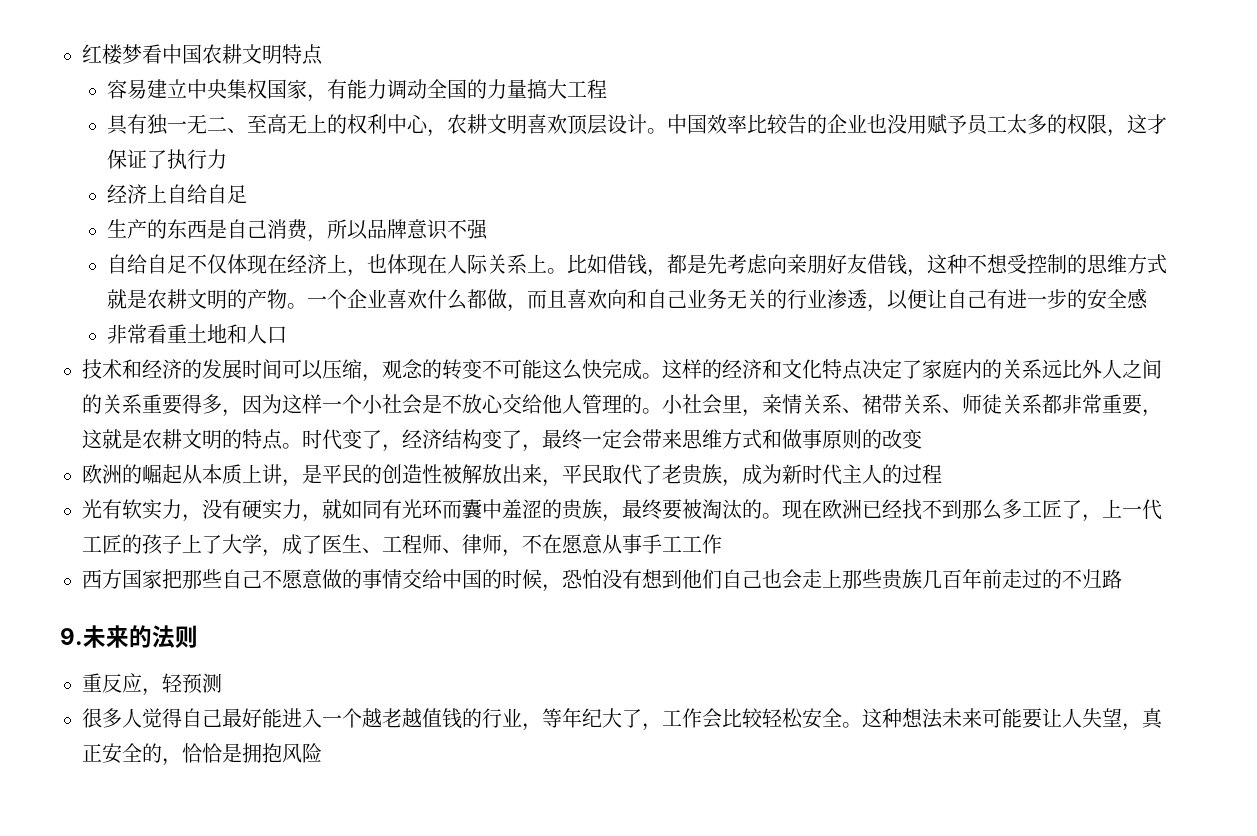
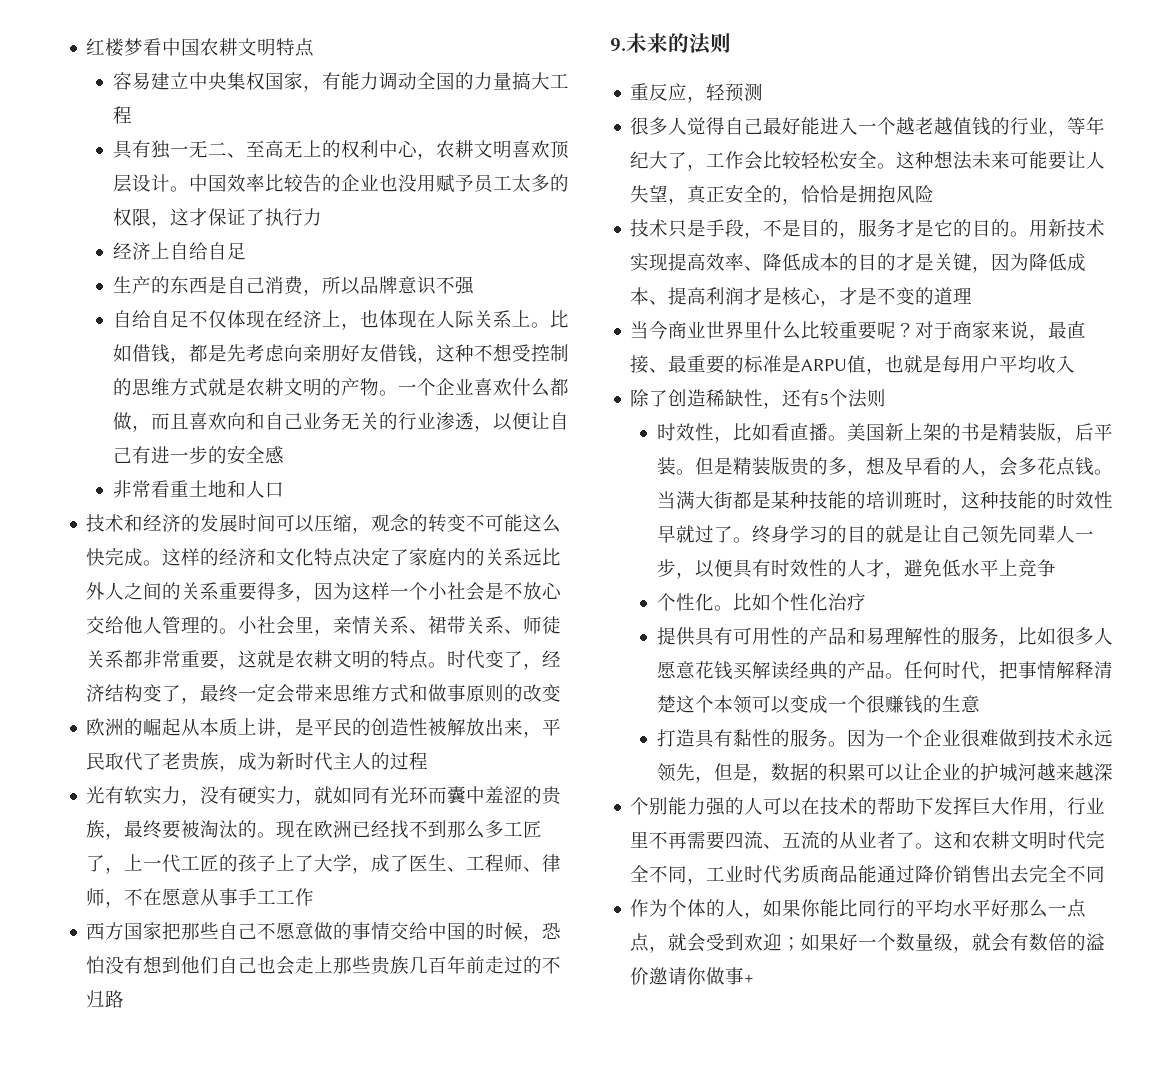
(322, 753) none -> [630,219,1106,239] [630,253,1087,273] [630,287,973,307] [630,321,1087,341] [630,355,1076,375] [630,389,887,409] [656,423,1113,443] [656,456,1113,477] [656,491,1113,511] [656,525,1094,544] [656,559,1056,579] [656,593,866,611] [656,627,1113,647] [656,661,1113,681] [656,695,980,714] [656,729,1113,748] [656,763,1113,783] [630,796,1106,817] [630,830,1106,850] [630,864,1106,885] [630,899,1087,919] [630,933,1106,953] [630,967,755,985] // 技术只是手段，不是目的，服务才是它的目的。用新技术实现提高效率、降低成本的目的才是关键，因为降低成本、提高利润才是核心，才是不变的道理 // 当今商业世界里什么比较重要呢？对于商家来说，最直接、最重要的标准是ARPU值，也就是每用户平均收入 // 除了创造稀缺性，还有5个法则 // 时效性，比如看直播。美国新上架的书是精装版，后平装。但是精装版贵的多，想及早看的人，会多花点钱。当满大街都是某种技能的培训班时，这种技能的时效性早就过了。终身学习的目的就是让自己领先同辈人一步，以便具有时效性的人才，避免低水平上竞争 // 个性化。比如个性化治疗 // 提供具有可用性的产品和易理解性的服务，比如很多人愿意花钱买解读经典的产品。任何时代，把事情解释清楚这个本领可以变成一个很赚钱的生意 // 打造具有黏性的服务。因为一个企业很难做到技术永远领先，但是，数据的积累可以让企业的护城河越来越深 // 个别能力强的人可以在技术的帮助下发挥巨大作用，行业里不再需要四流、五流的从业者了。这和农耕文明时代完全不同，工业时代劣质商品能通过降价销售出去完全不同 // 作为个体的人，如果你能比同行的平均水平好那么一点点，就会受到欢迎；如果好一个数量级，就会有数倍的溢价邀请你做事+

